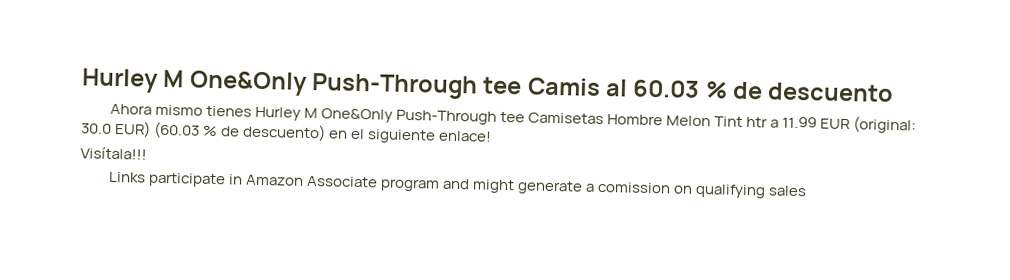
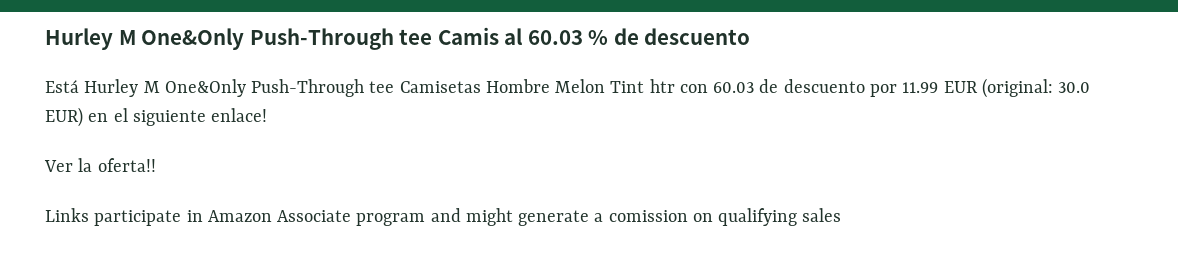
[109,103,252,117] Ahora mismo tienes -> [45,80,79,93] Está
[770,119,780,128] a -> [679,79,897,97] con 60.03 de descuento por
[153,121,327,142] (60.03 % de descuento) -> (83, 117) none
[80,146,147,160] Visítala!!! -> [44,158,156,172] Ver la oferta!!

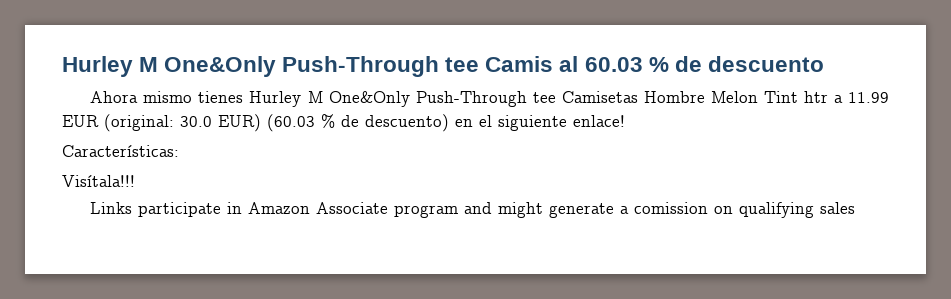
[45,80,79,93] Está -> [90,91,244,103] Ahora mismo tienes
[679,79,897,97] con 60.03 de descuento por -> [833,95,843,103] a
(83, 117) none -> [267,114,449,132] (60.03 % de descuento)
[44,158,156,172] Ver la oferta!! -> [62,145,179,157] [62,175,135,187] Características: // Visítala!!!

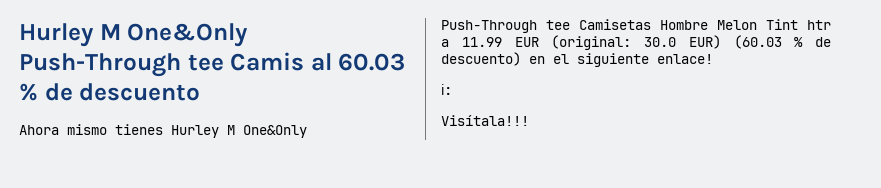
[62,145,179,157] Características: -> [441,84,452,95] ℹ:
[90,202,856,218] // Links participate in Amazon Associate program and might generate a comission on qualifying sales -> (529, 120) none

